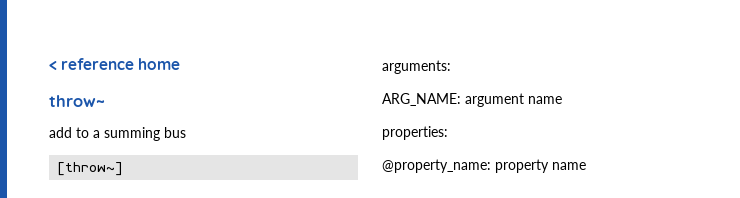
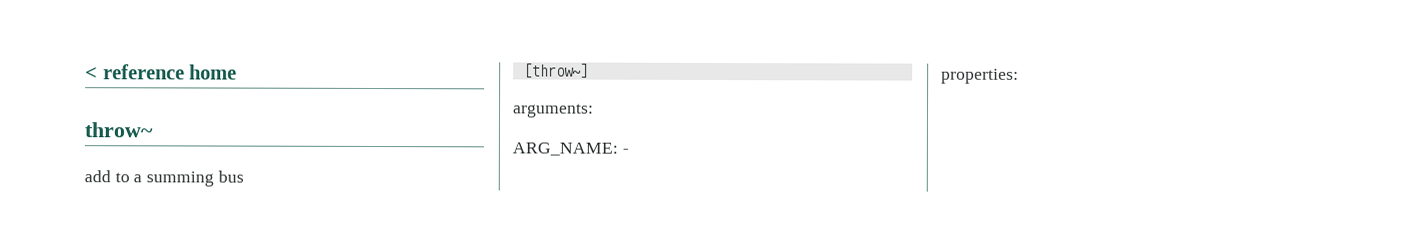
[465,93,562,107] argument name -> [621,148,629,154] -
[382,159,586,173] // @property_name: property name -> (1019, 76) none

